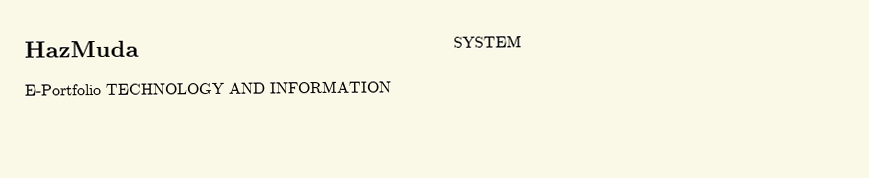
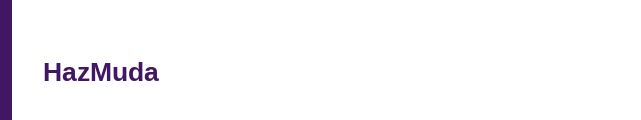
[24,80,392,96] [453,35,522,48] // E-Portfolio TECHNOLOGY AND INFORMATION SYSTEM -> (159, 71) none

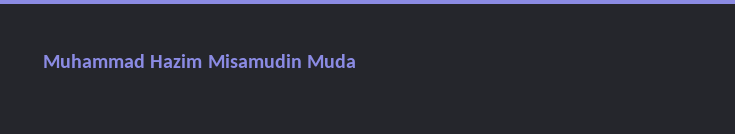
[43,62,159,81] HazMuda -> [43,54,356,68] Muhammad Hazim Misamudin Muda

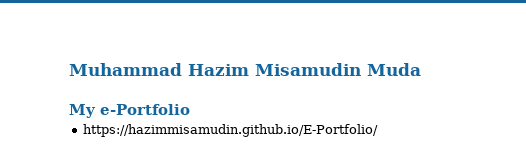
(356, 61) none -> [69,104,190,118] [83,124,379,137] // My e-Portfolio // https://hazimmisamudin.github.io/E-Portfolio/

